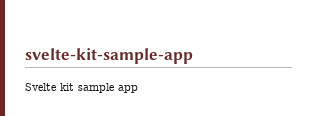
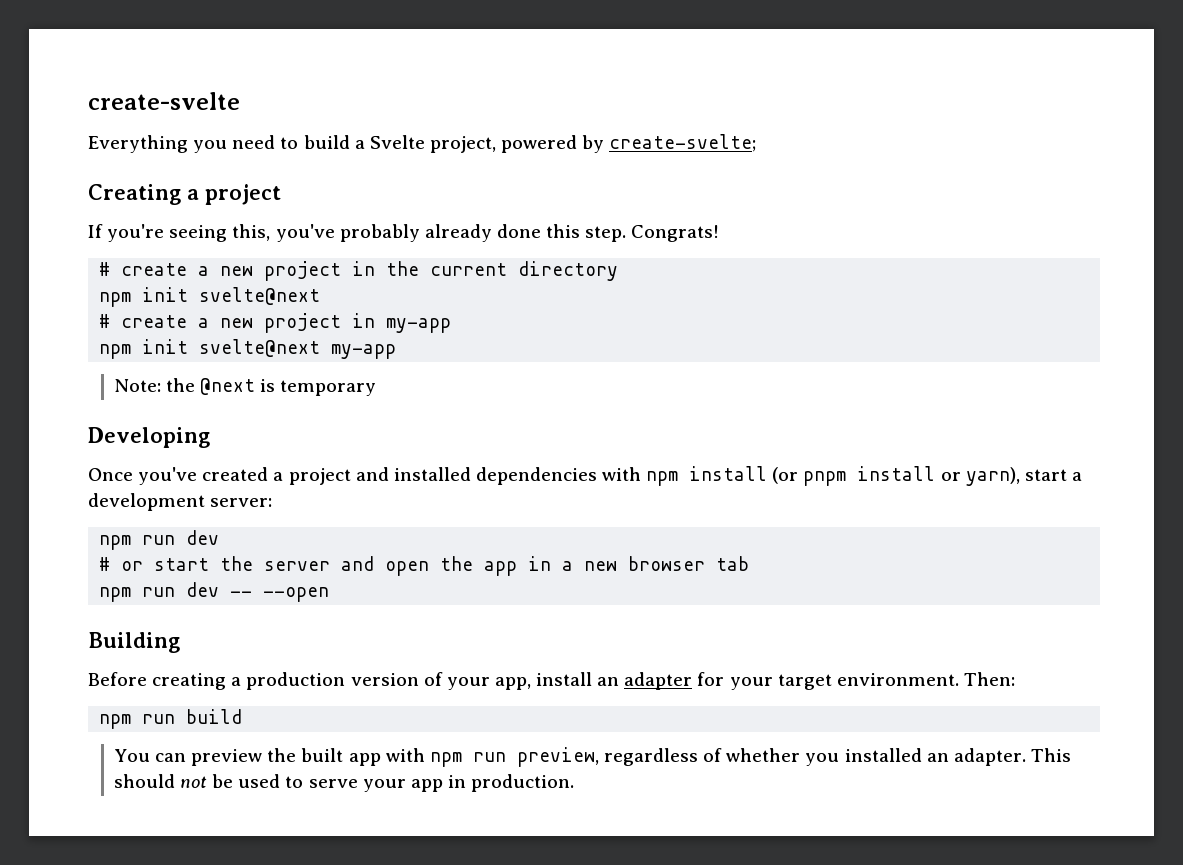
[25,48,193,64] [25,83,138,93] svelte-kit-sample-app // Svelte kit sample app -> [88,92,240,110] [88,134,757,153] [88,184,281,205] [88,224,720,242] [99,261,619,281] [99,287,321,307] [99,313,452,333] [99,339,397,359] [113,378,377,396] [88,427,210,448] [88,466,1082,486] [88,493,273,511] [99,530,220,550] [99,556,750,576] [99,582,330,602] [88,632,180,653] [88,672,1015,690] [99,709,243,729] [113,747,1071,767] [113,774,575,792] create-svelte // Everything you need to build a Svelte project, powered by create-svelte; // Creating a project // If you're seeing this, you've probably already done this step. Congrats! // # create a new project in the current directory // npm init svelte@next // # create a new project in my-app // npm init svelte@next my-app // Note: the @next is temporary // Developing // Once you've created a project and installed dependencies with npm install (or pnpm install or yarn), start a development server: // npm run dev // # or start the server and open the app in a new browser tab // npm run dev -- --open // Building // Before creating a production version of your app, install an adapter for your target environment. Then: // npm run build // You can preview the built app with npm run preview, regardless of whether you installed an adapter. This should not be used to serve your app in production.

